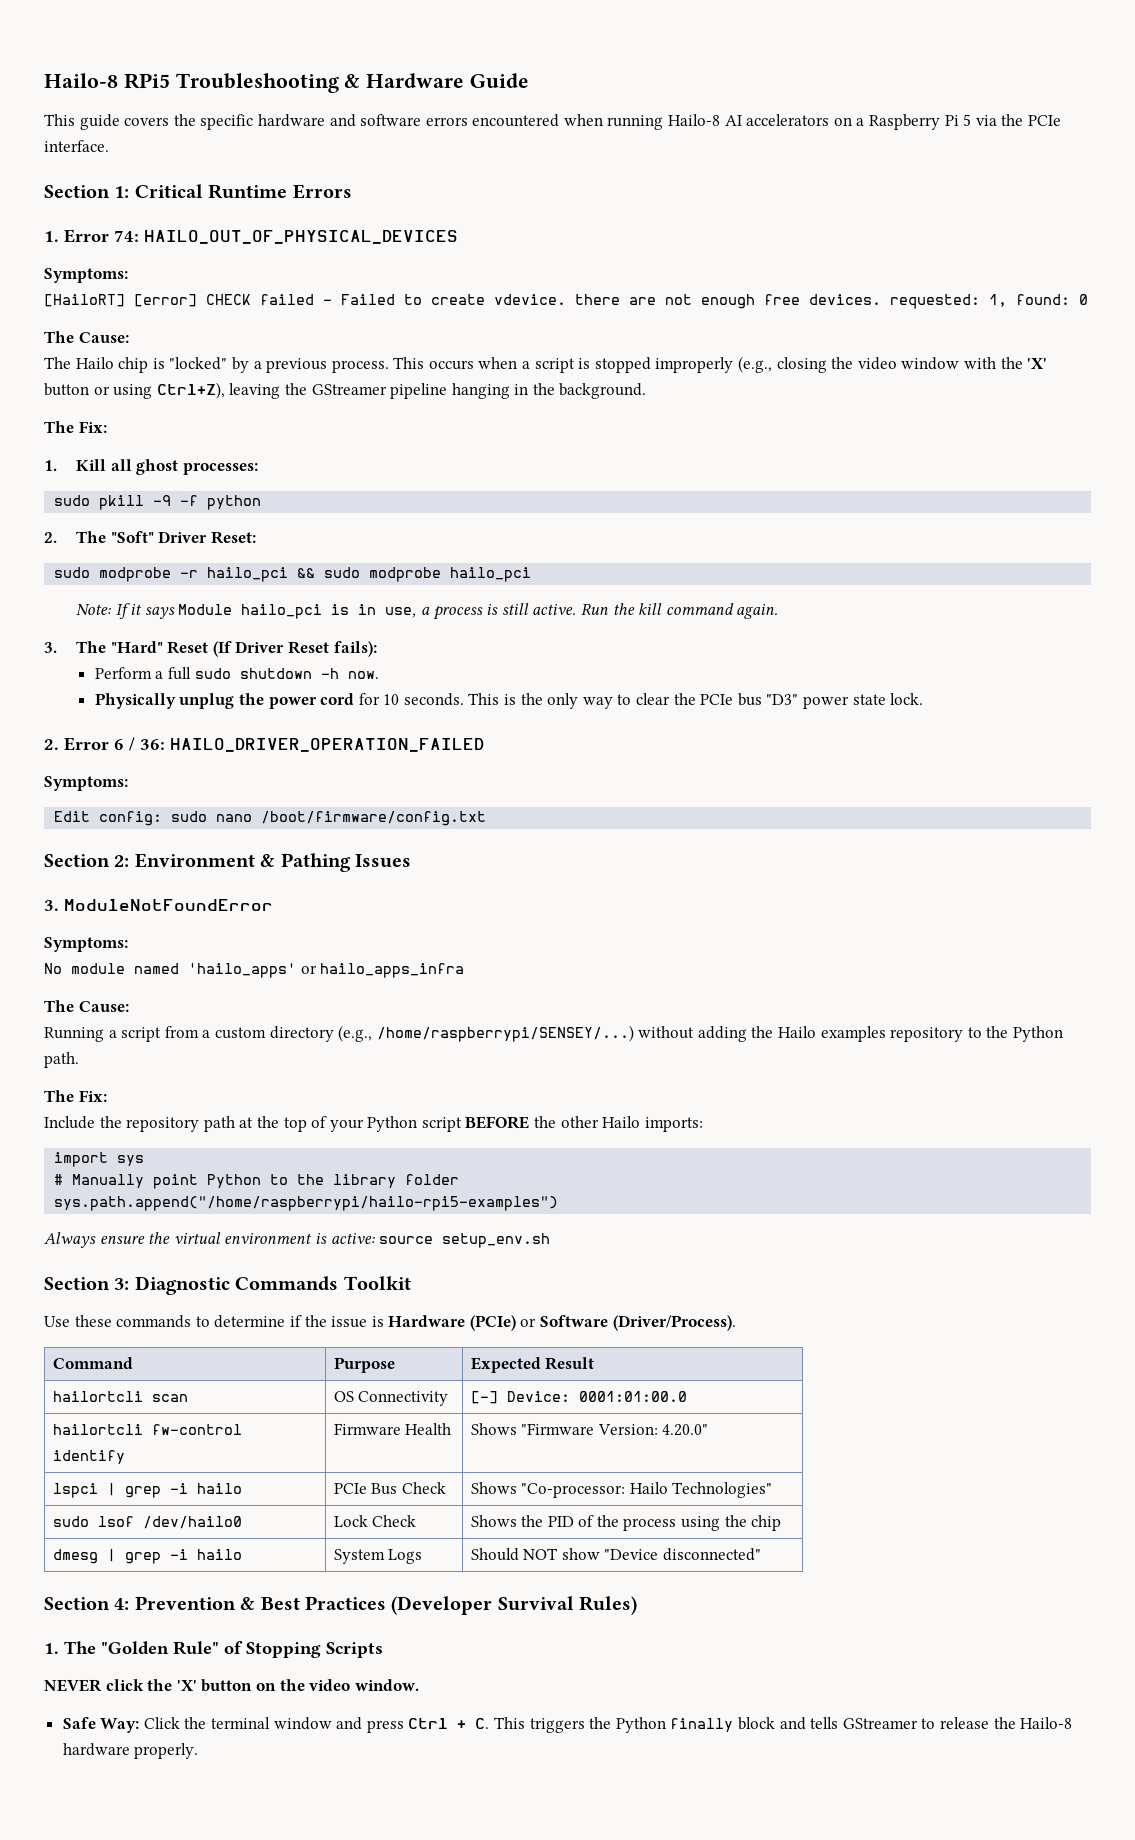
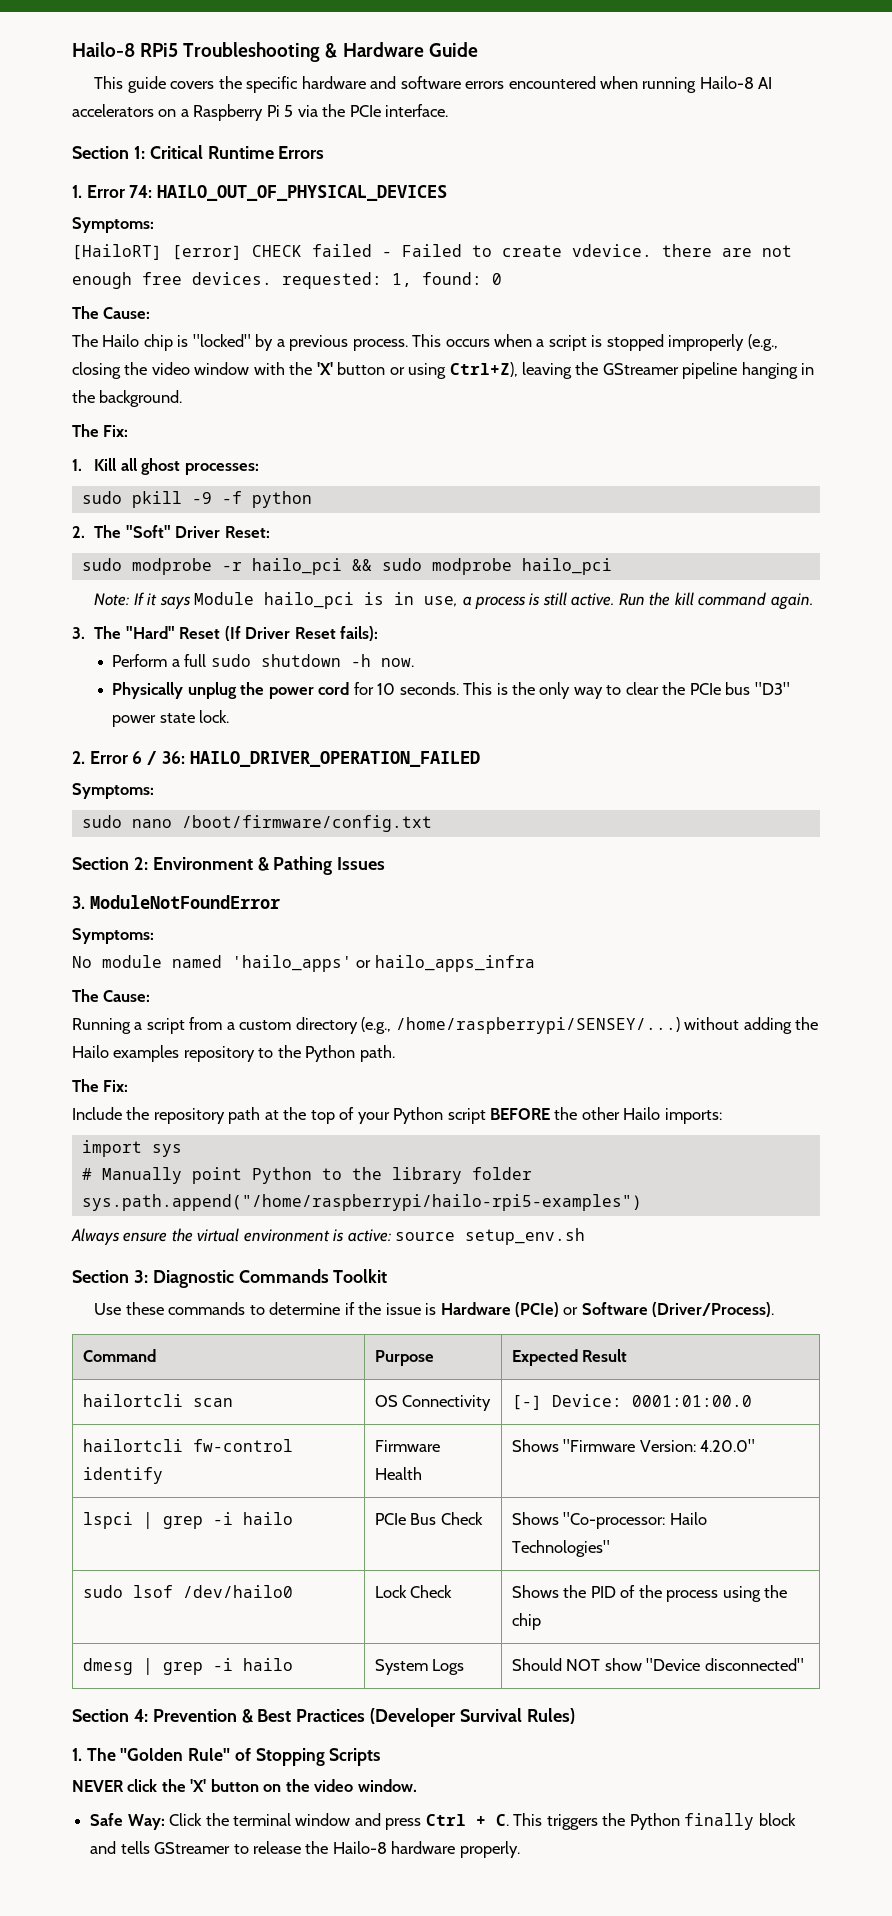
[54,811,163,826] Edit config: -> (154, 791) none

